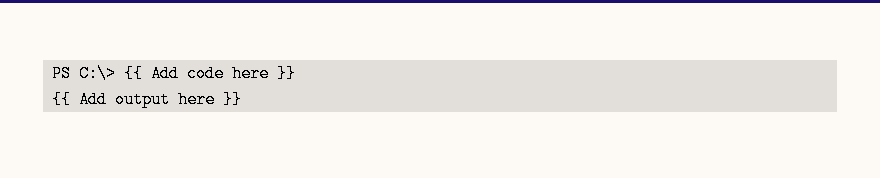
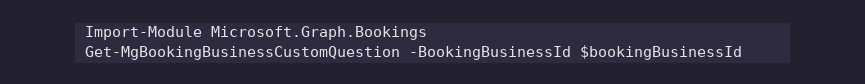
[52,65,297,82] [52,91,243,108] PS C:\> {{ Add code here }} // {{ Add output here }} -> [84,26,427,40] [84,45,742,60] Import-Module Microsoft.Graph.Bookings // Get-MgBookingBusinessCustomQuestion -BookingBusinessId $bookingBusinessId

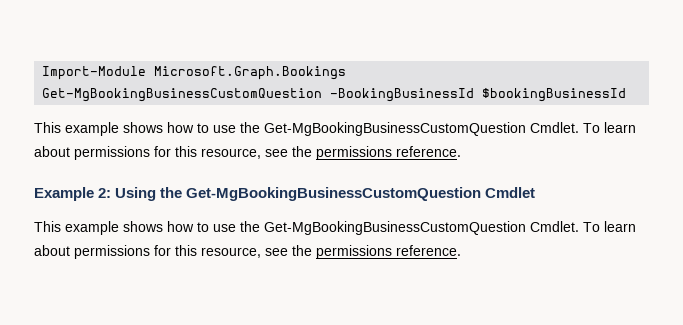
(742, 52) none -> [34,122,636,136] [34,146,461,160] [34,187,536,201] [34,221,636,235] [34,245,461,259] // This example shows how to use the Get-MgBookingBusinessCustomQuestion Cmdlet. To learn about permissions for this resource, see the permissions reference. // Example 2: Using the Get-MgBookingBusinessCustomQuestion Cmdlet // This example shows how to use the Get-MgBookingBusinessCustomQuestion Cmdlet. To learn about permissions for this resource, see the permissions reference.

